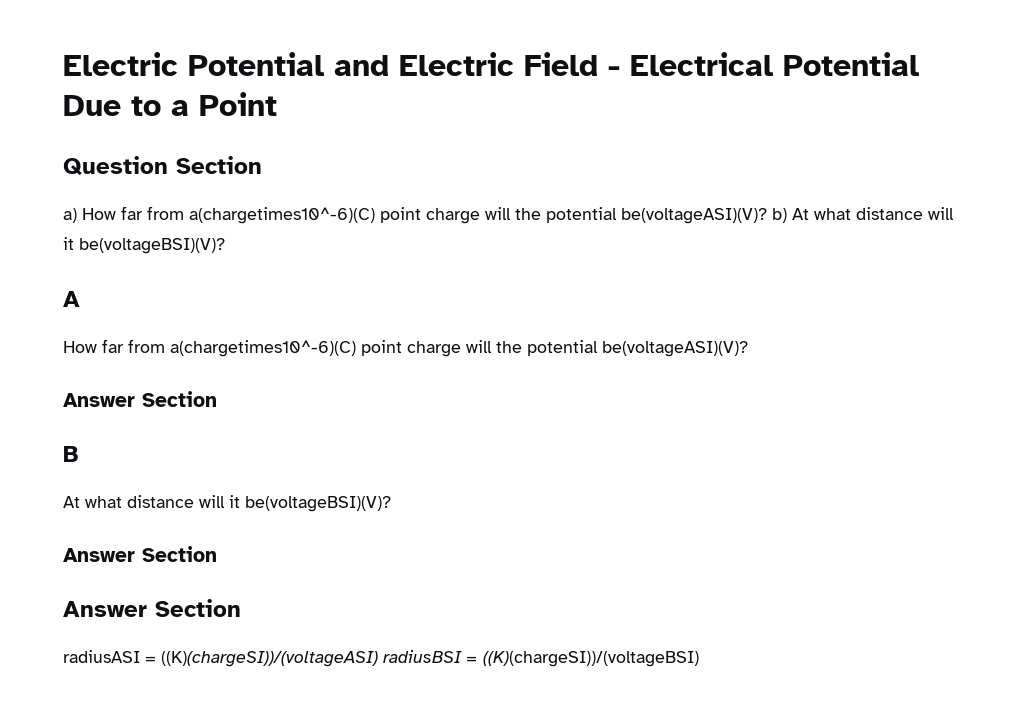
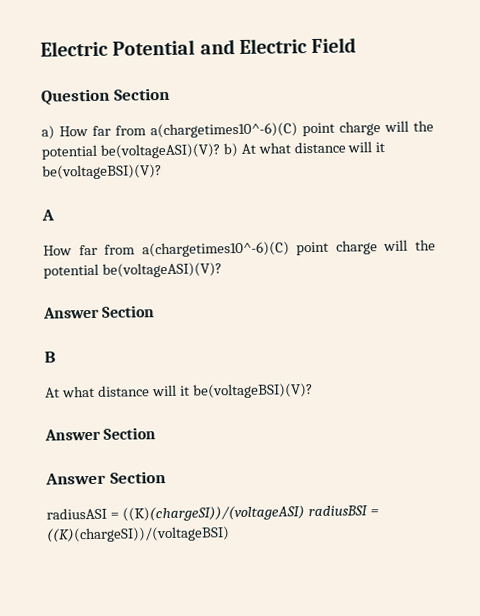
[608,52,919,76] [63,92,277,116] - Electrical Potential Due to a Point -> (357, 45) none

